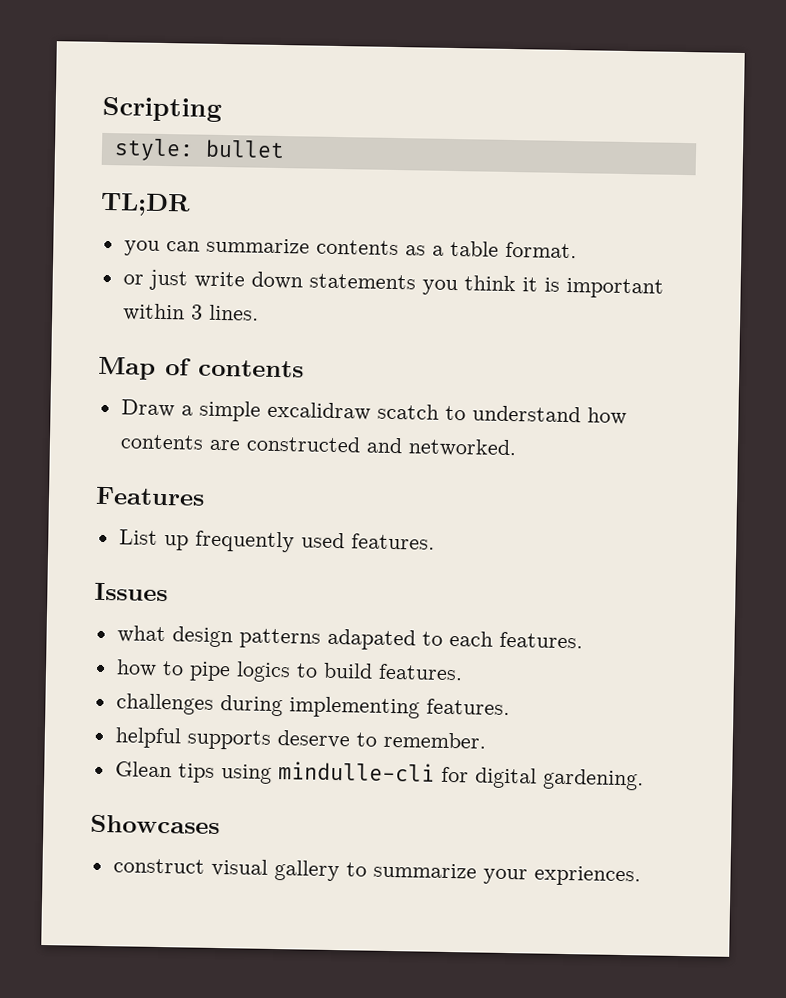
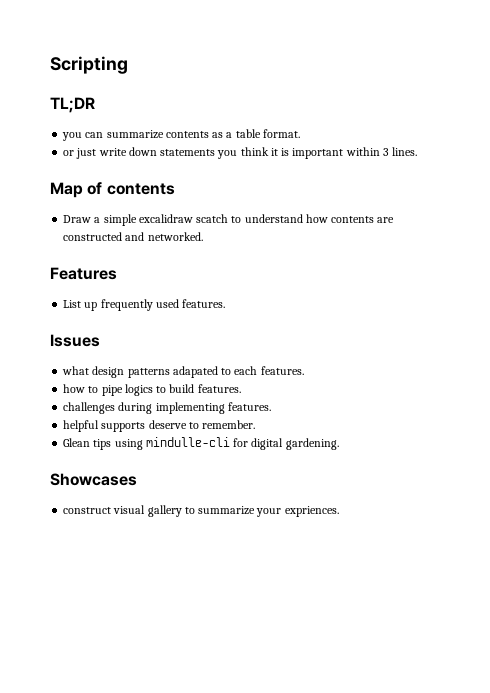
[113,138,285,162] // style: bullet -> (128, 65) none

